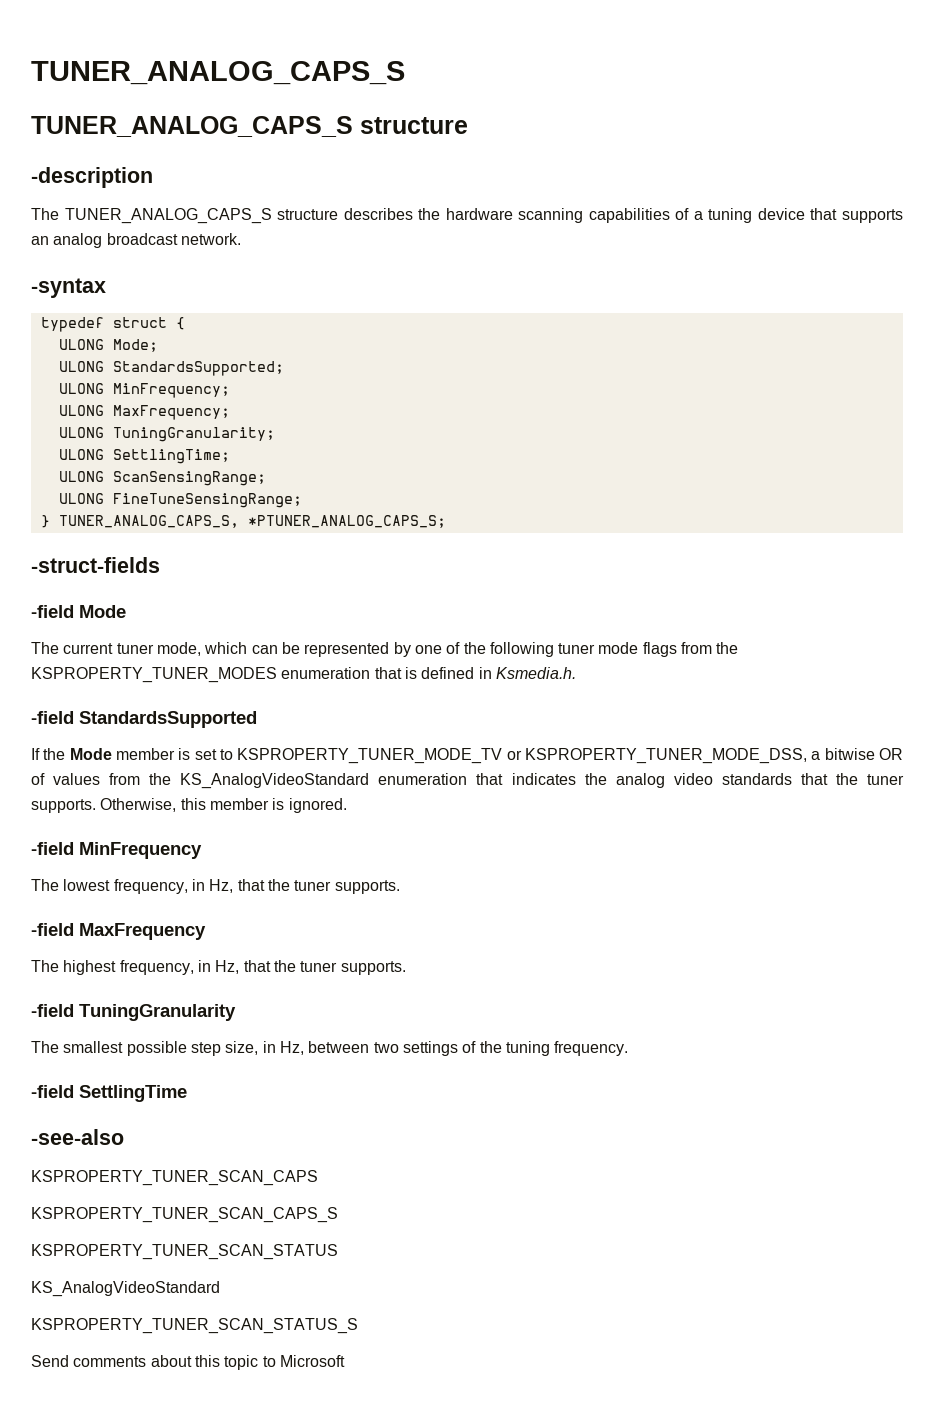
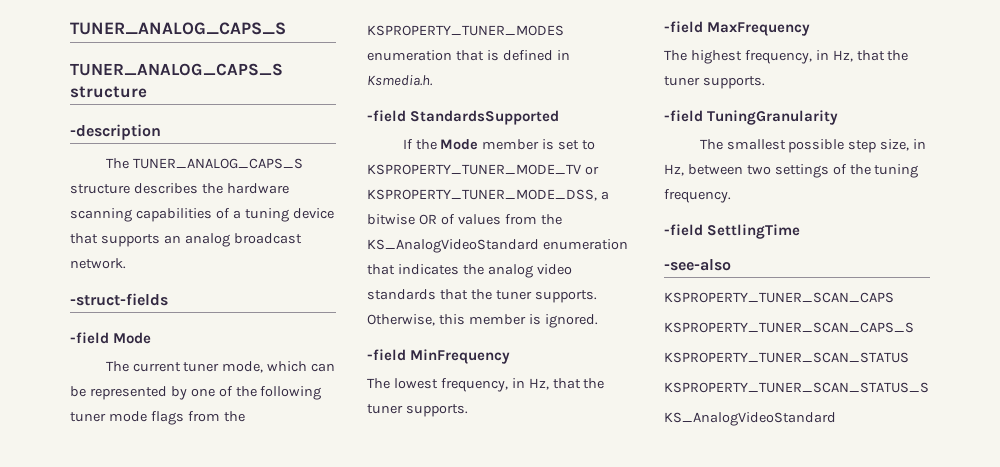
[31,278,106,298] [40,317,185,332] [58,339,158,352] [58,361,284,376] [58,383,230,398] [58,405,230,420] [58,427,275,442] [58,449,230,464] [58,471,266,486] [58,493,302,508] [40,515,446,528] // -syntax // typedef struct { // ULONG Mode; // ULONG StandardsSupported; // ULONG MinFrequency; // ULONG MaxFrequency; // ULONG TuningGranularity; // ULONG SettlingTime; // ULONG ScanSensingRange; // ULONG FineTuneSensingRange; // } TUNER_ANALOG_CAPS_S, *PTUNER_ANALOG_CAPS_S; -> (126, 263) none
[31,1281,220,1297] // KS_AnalogVideoStandard -> (909, 357) none
[31,1355,345,1370] Send comments about this topic to Microsoft -> [664,412,836,426] KS_AnalogVideoStandard

